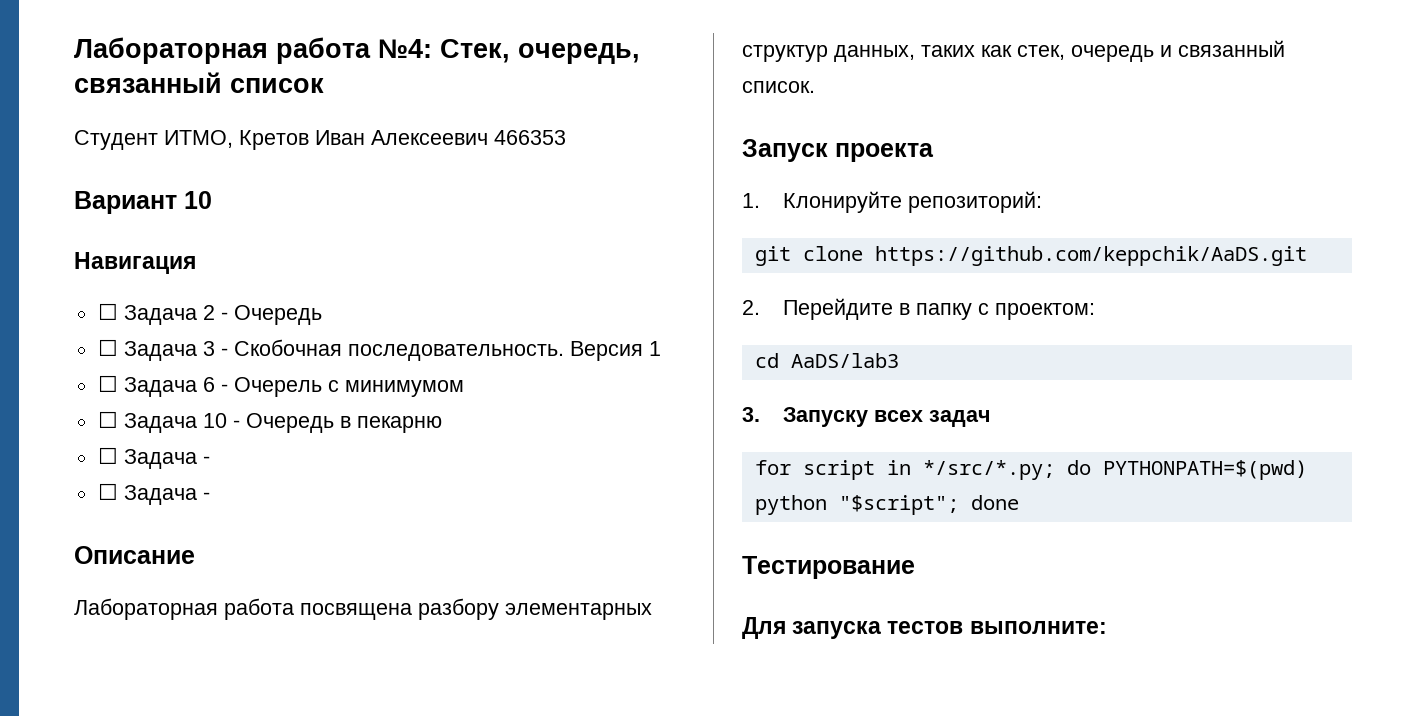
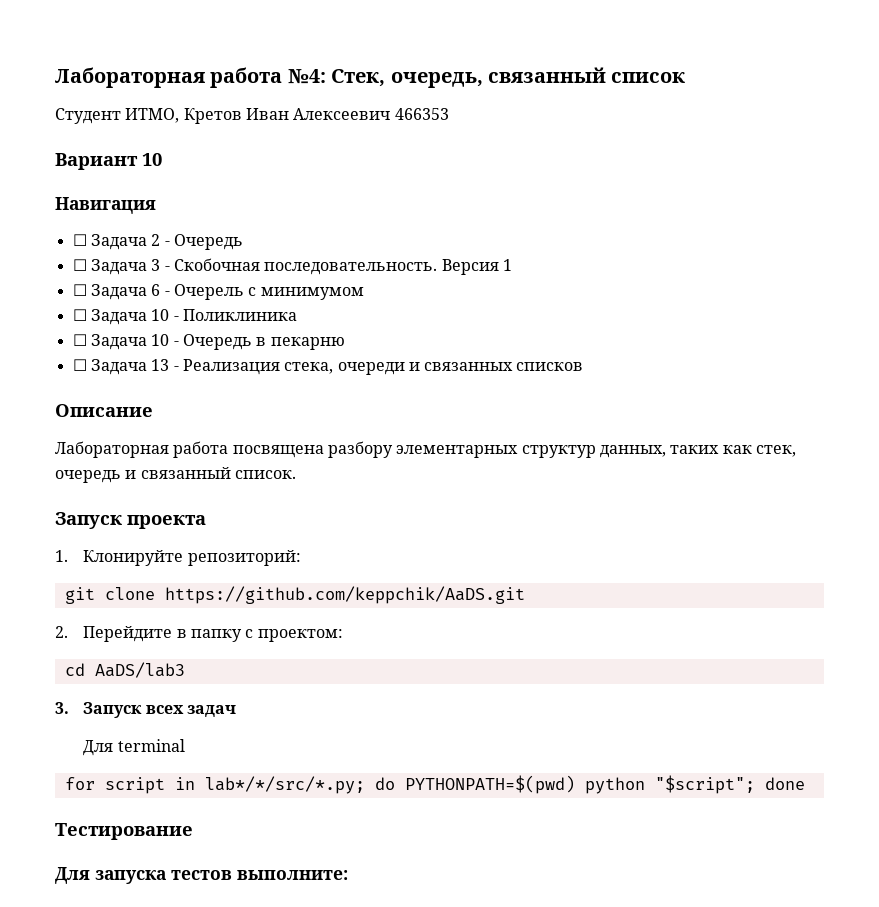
(464, 388) none -> [72,309,297,325] // ☐ Задача 10 - Поликлиника
[202,456,210,464] [97,483,210,505] - // ☐ Задача - -> [151,359,584,375] 13 - Реализация стека, очереди и связанных списков
[783,407,869,427] Запуску -> [83,702,143,718] Запуск
(991, 418) none -> [83,739,185,756] // Для terminal
[922,460,1055,480] */src/*.py; -> [204,776,365,794] lab*/*/src/*.py;

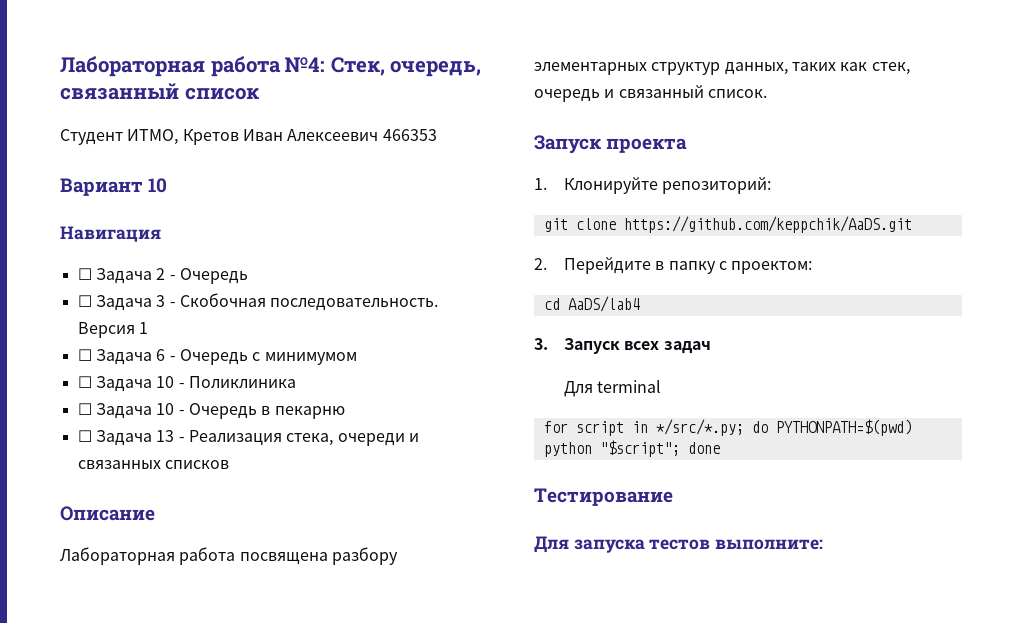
[173,284,244,300] Очерель -> [179,349,248,365] Очередь
[94,662,185,678] AaDS/lab3 -> [567,296,640,312] AaDS/lab4
[204,776,365,794] lab*/*/src/*.py; -> [655,419,744,436] */src/*.py;

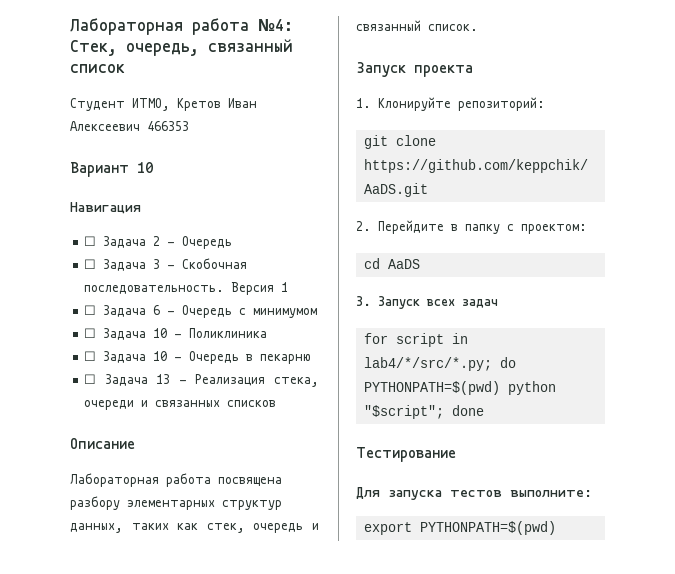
[567,296,640,312] AaDS/lab4 -> [387,259,420,269] AaDS
[563,380,662,397] // Для terminal -> (498, 303) none
[655,419,744,436] */src/*.py; -> [363,357,492,371] lab4/*/src/*.py;
(824, 544) none -> [363,521,556,535] // export PYTHONPATH=$(pwd)

